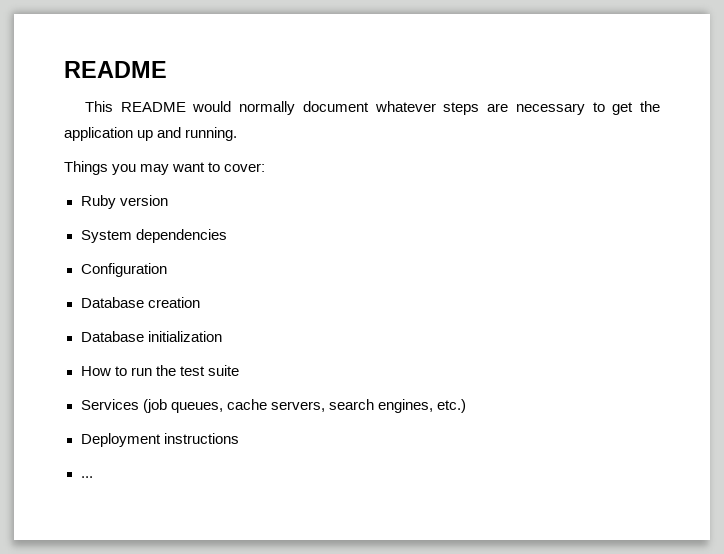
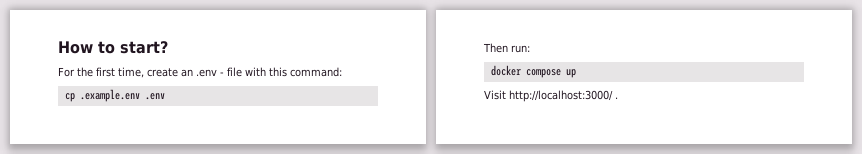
[64,61,167,78] [84,101,660,115] [64,127,238,141] [64,161,266,175] [80,195,168,209] [80,229,227,243] [80,263,167,277] [80,297,200,308] [80,331,222,342] [80,365,239,376] [80,399,466,413] [80,433,239,447] [80,476,93,478] README // This README would normally document whatever steps are necessary to get the application up and running. // Things you may want to cover: // Ruby version // System dependencies // Configuration // Database creation // Database initialization // How to run the test suite // Services (job queues, cache servers, search engines, etc.) // Deployment instructions // ... -> [58,41,168,54] [58,67,342,78] [64,89,165,102] [483,43,530,53] [490,65,576,78] [484,90,618,102] How to start? // For the first time, create an .env - file with this command: // cp .example.env .env // Then run: // docker compose up // Visit http://localhost:3000/ .

